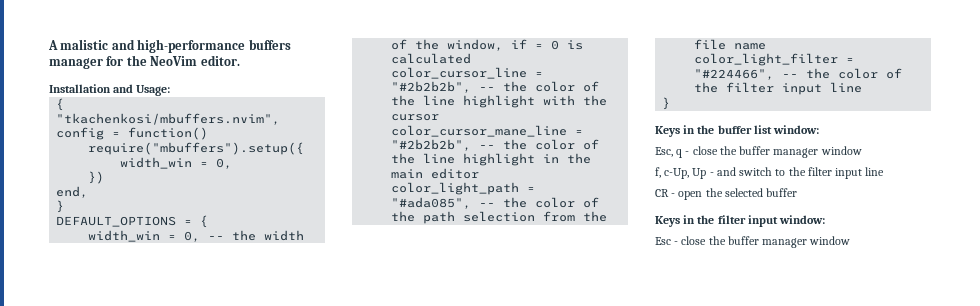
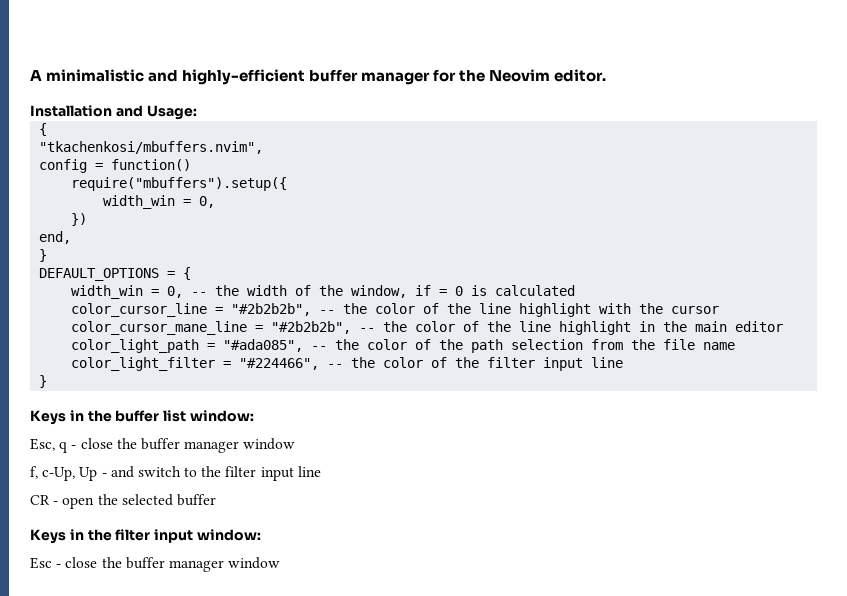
[60,39,291,53] malistic and high-performance buffers -> [46,69,359,85] minimalistic and highly-efficient buffer
[150,56,198,66] NeoVim -> [489,69,551,82] Neovim

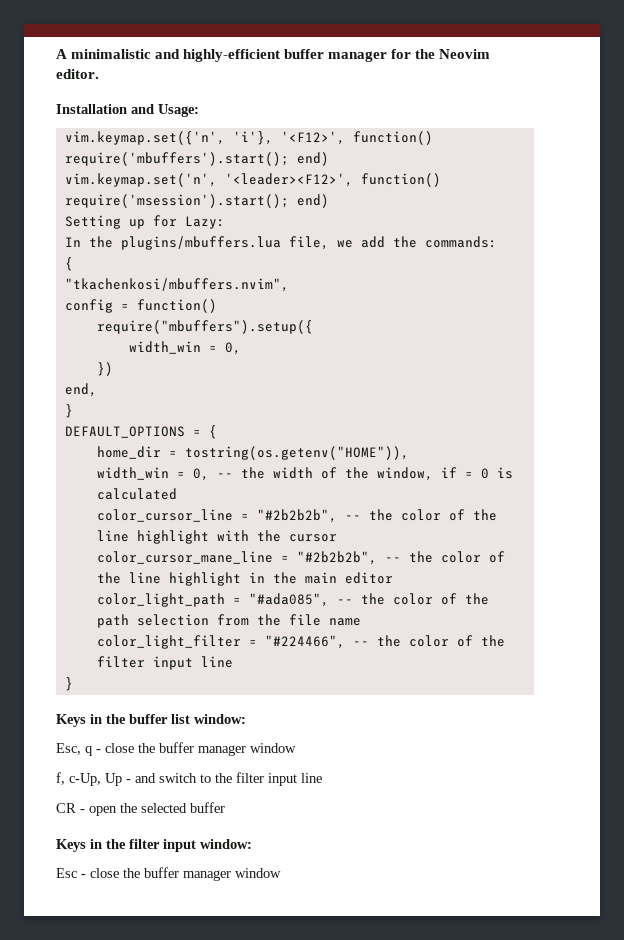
(197, 112) none -> [64,131,433,145] [64,152,329,166] [64,173,441,187] [64,194,329,208] [64,215,225,229] [64,236,497,250] // vim.keymap.set({'n', 'i'}, '<F12>', function() require('mbuffers').start(); end) // vim.keymap.set('n', '<leader><F12>', function() require('msession').start(); end) // Setting up for Lazy: // In the plugins/mbuffers.lua file, we add the commands:
(192, 273) none -> [96,446,409,460] // home_dir = tostring(os.getenv("HOME")),

